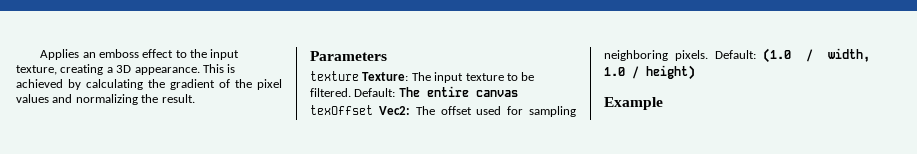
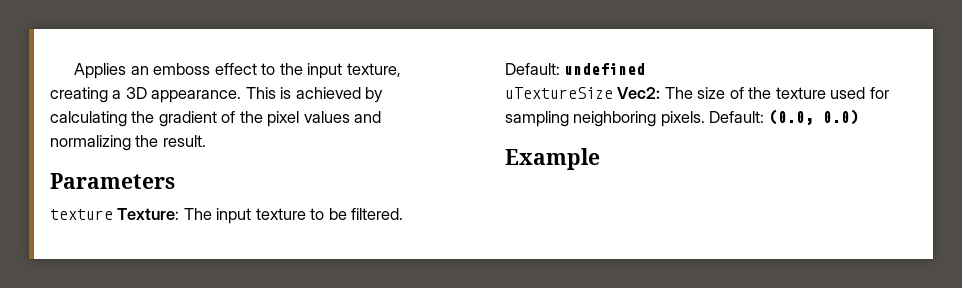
[398,86,518,97] [310,105,472,115] The entire canvas // texOffset Vec2: The offset -> [564,63,646,75] [505,87,826,99] undefined // uTextureSize Vec2: The size of the texture
[763,48,870,63] [604,65,695,80] (1.0 / width, 1.0 / height) -> [768,109,859,125] (0.0, 0.0)

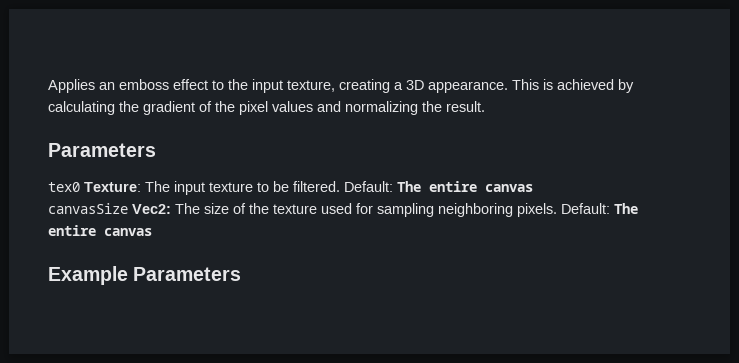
[50,209,113,220] texture -> [48,182,80,192] tex0
[564,63,646,75] [505,87,613,99] undefined // uTextureSize -> [397,181,533,192] [48,203,128,214] The entire canvas // canvasSize
[768,109,859,125] (0.0, 0.0) -> [614,203,638,214] [48,225,152,236] The entire canvas
(600, 159) none -> [133,267,242,281] Parameters

